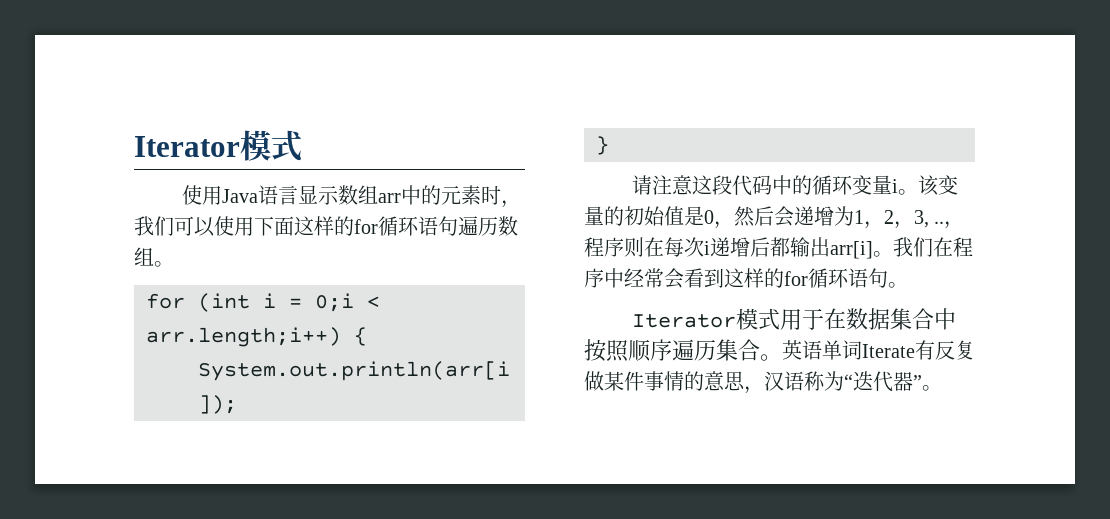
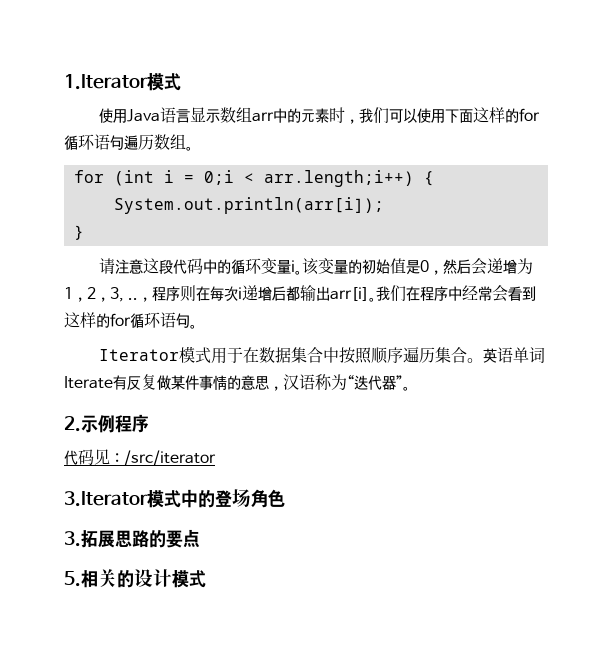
[134,136,240,157] Iterator -> [64,74,148,90] 1.Iterator
(942, 388) none -> [64,414,149,433] [64,449,216,466] [64,489,285,508] [64,529,200,548] [64,569,206,588] // 2.示例程序 // 代码见：/src/iterator // 3.Iterator模式中的登场角色 // 3.拓展思路的要点 // 5.相关的设计模式

